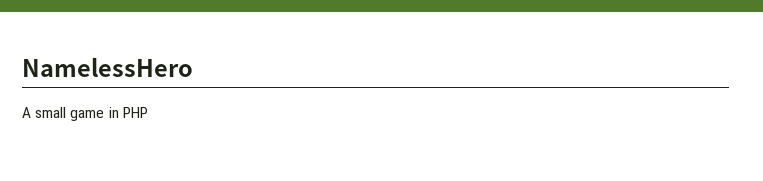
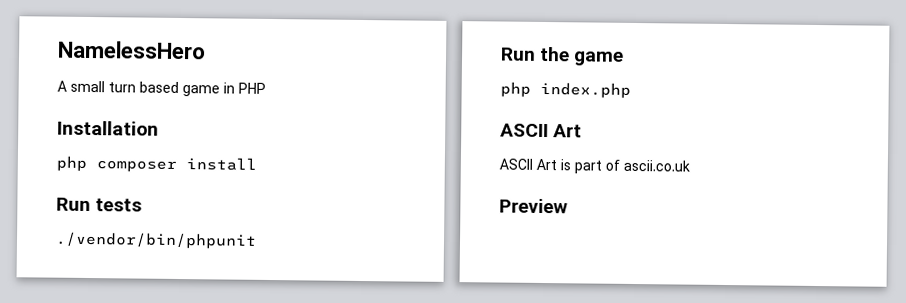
(67, 112) none -> [108,81,179,93] turn based
(148, 112) none -> [57,120,159,136] [56,155,257,172] [56,197,143,212] [55,231,257,249] [501,46,625,66] [500,81,631,98] [500,123,583,138] [499,158,690,174] [499,198,568,214] // Installation // php composer install // Run tests // ./vendor/bin/phpunit // Run the game // php index.php // ASCII Art // ASCII Art is part of ascii.co.uk // Preview

